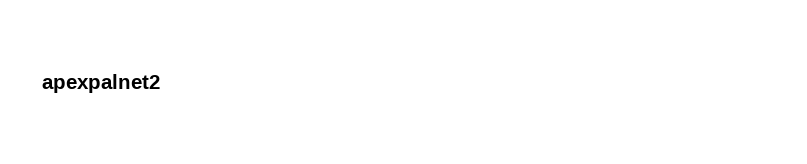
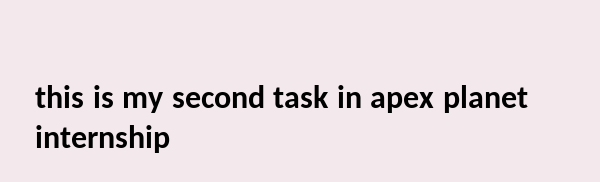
[42,74,160,93] apexpalnet2 -> [35,85,528,113] [35,125,170,153] this is my second task in apex planet internship

